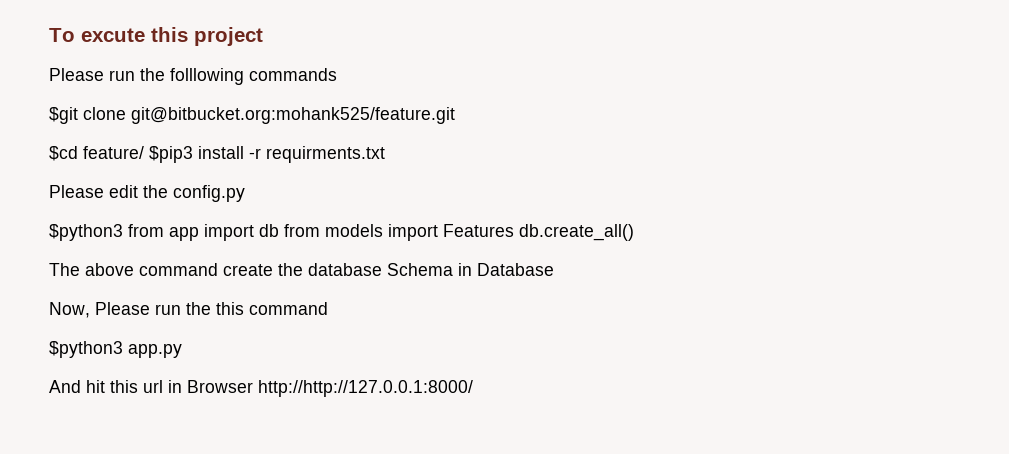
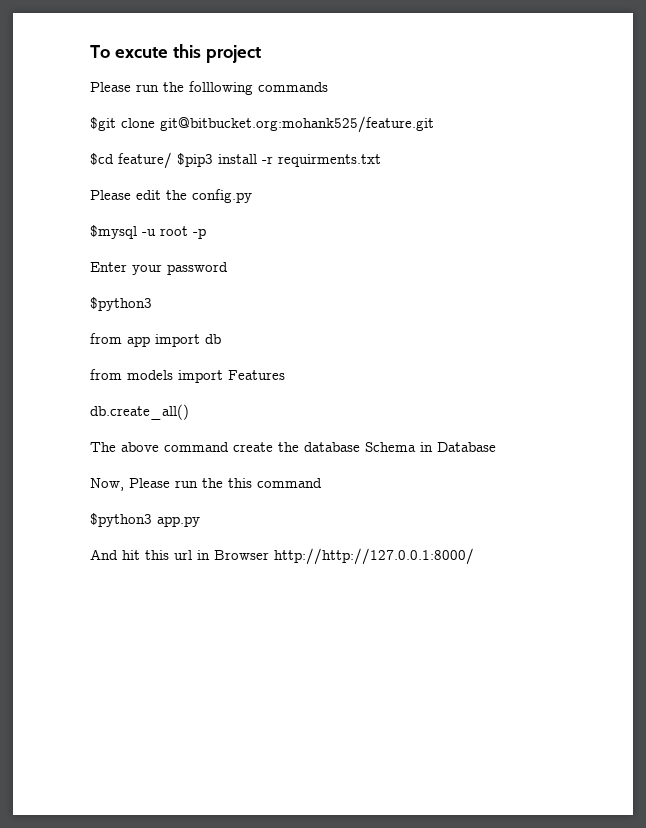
[49,224,123,241] // $python3 -> [90,225,206,239] [90,262,228,275] [90,297,152,311] // $mysql -u root -p // Enter your password // $python3 //
(279, 230) none -> (221, 339) //
(514, 230) none -> (285, 375) //

